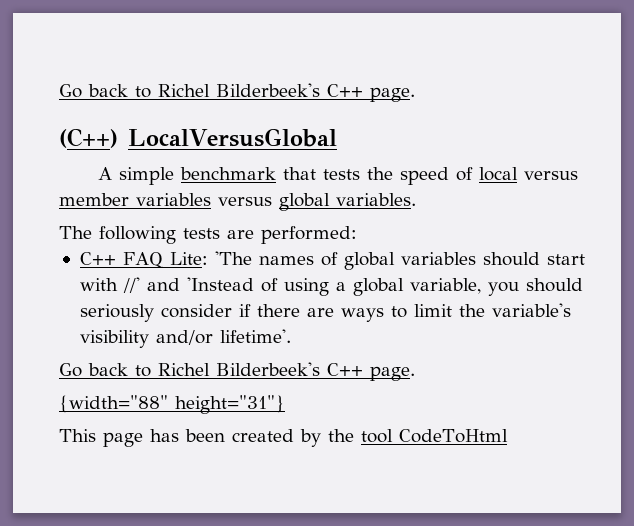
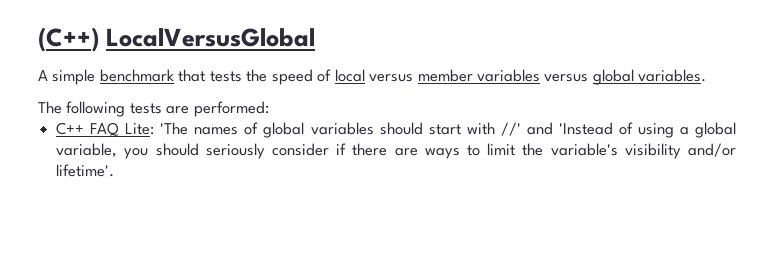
[59,83,415,102] Go back to Richel Bilderbeek's C++ page. // -> (38, 39) none
[59,362,415,381] [59,395,285,414] [59,429,508,447] // Go back to Richel Bilderbeek's C++ page. // {width="88" height="31"} // This page has been created by the tool CodeToHtml -> (115, 170) none

